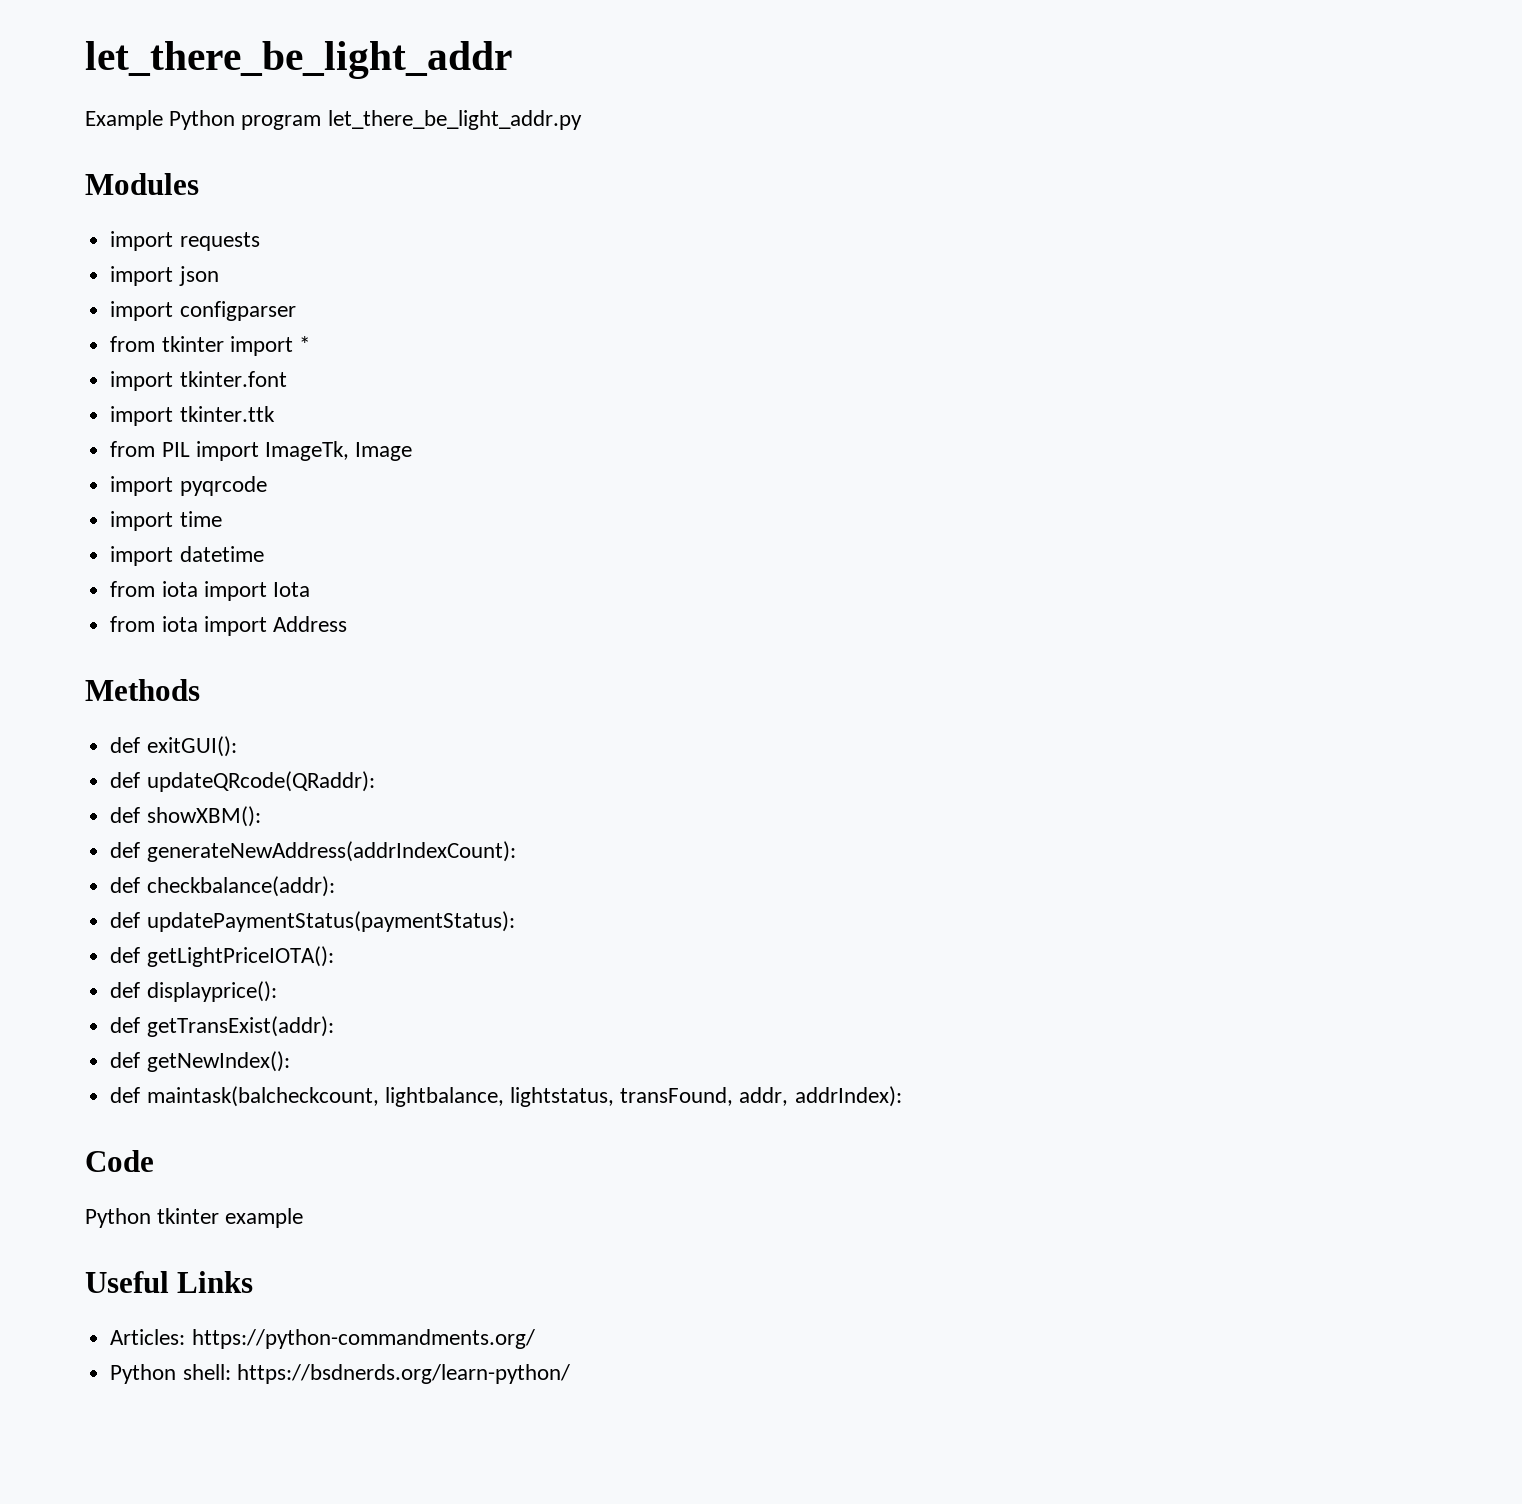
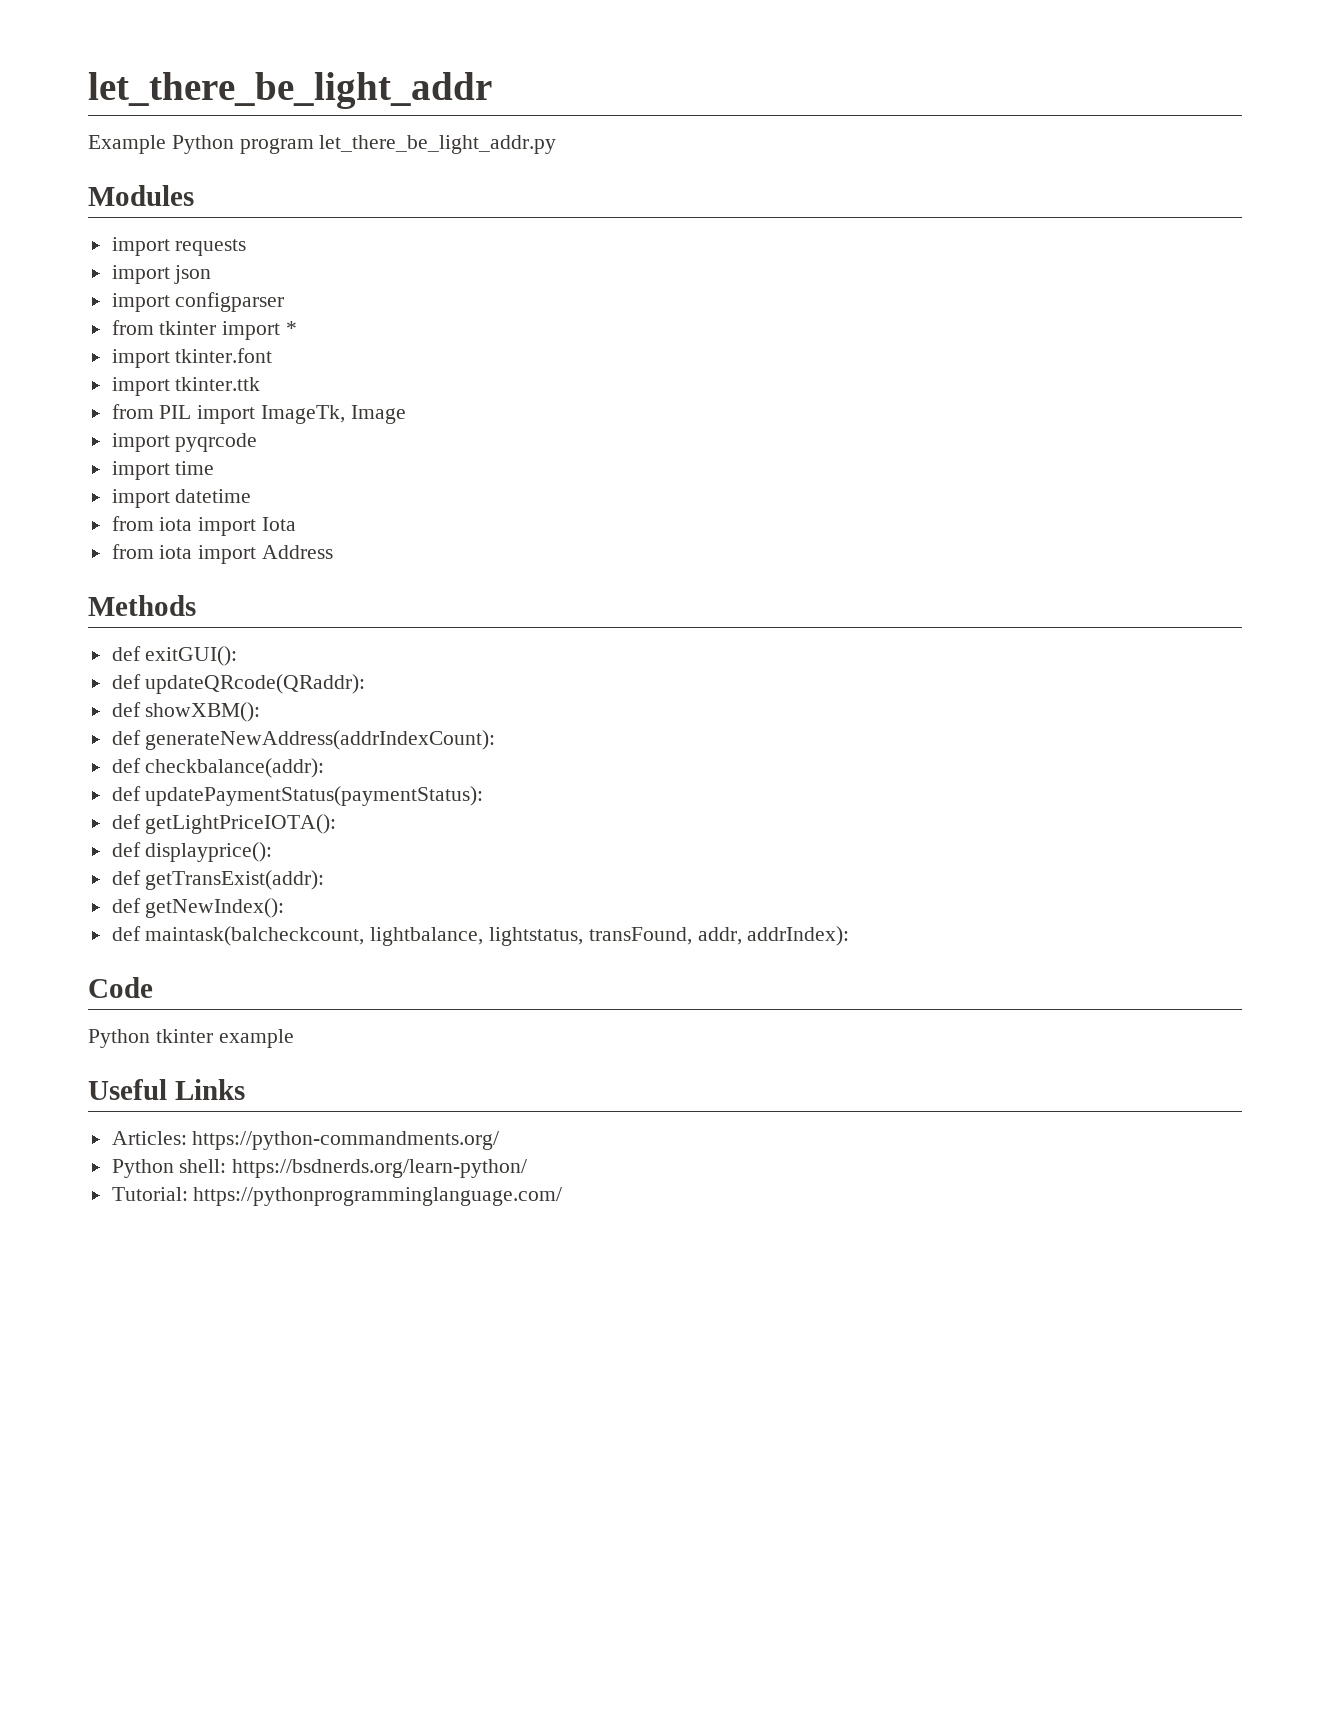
(570, 1374) none -> [111,1187,563,1206] // Tutorial: https://pythonprogramminglanguage.com/

